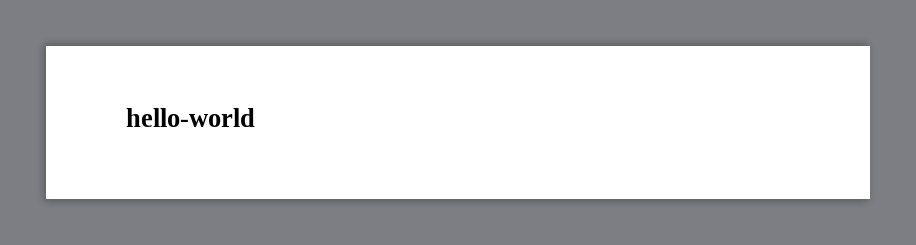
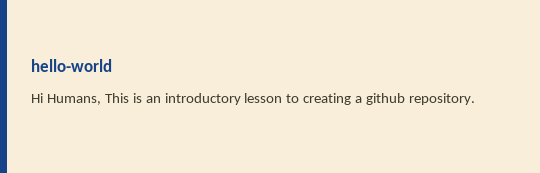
(255, 117) none -> [31,93,476,105] // Hi Humans, This is an introductory lesson to creating a github repository.

